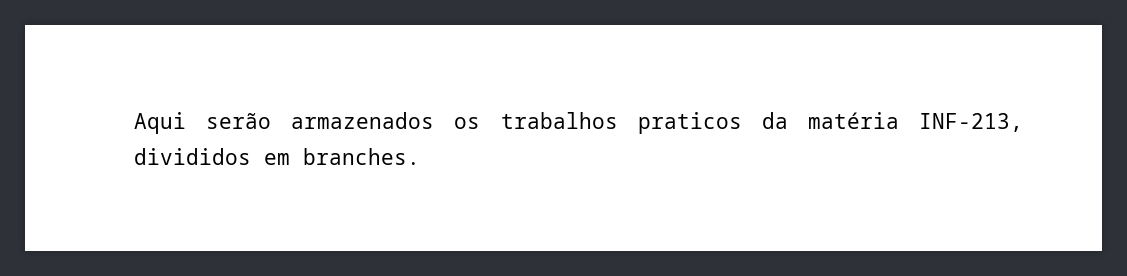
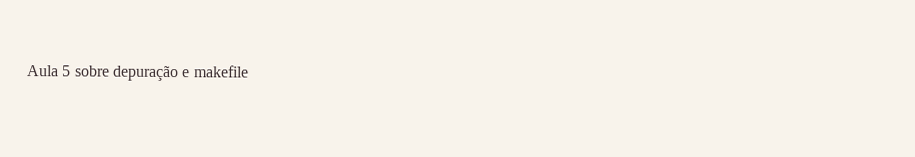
[134,112,1023,134] [134,148,420,165] Aqui serão armazenados os trabalhos praticos da matéria INF-213, divididos em branches. -> [27,65,249,82] Aula 5 sobre depuração e makefile

